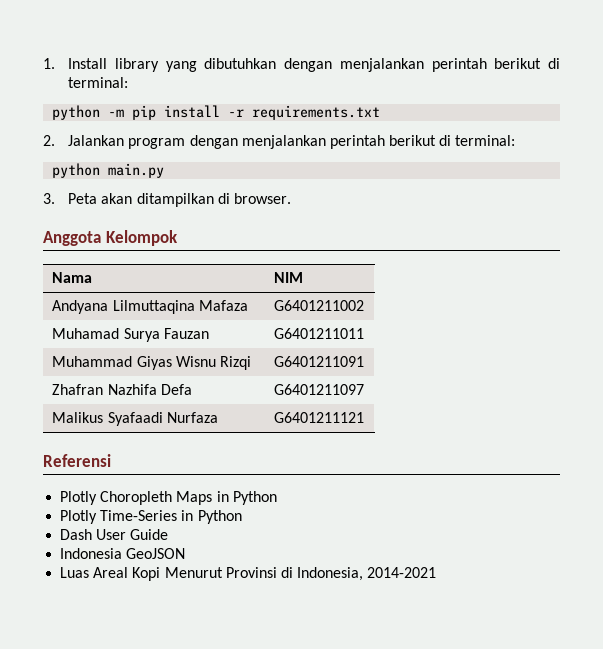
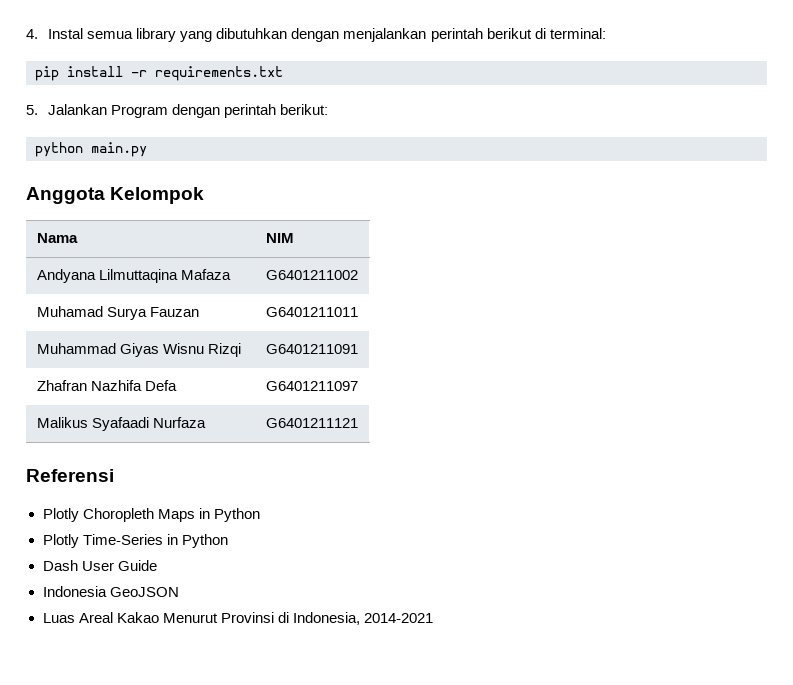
[43,58,108,69] 1. Install -> [26,28,134,39] 4. Instal semua
[52,105,125,120] python -m -> (606, 33) none
[43,135,516,149] [52,163,165,178] [43,193,291,207] 2. Jalankan program dengan menjalankan perintah berikut di terminal: // python main.py // 3. Peta akan ditampilkan di browser. -> [26,104,329,118] [35,142,147,157] 5. Jalankan Program dengan perintah berikut: // python main.py
[132,567,161,581] Kopi -> [116,612,159,623] Kakao

